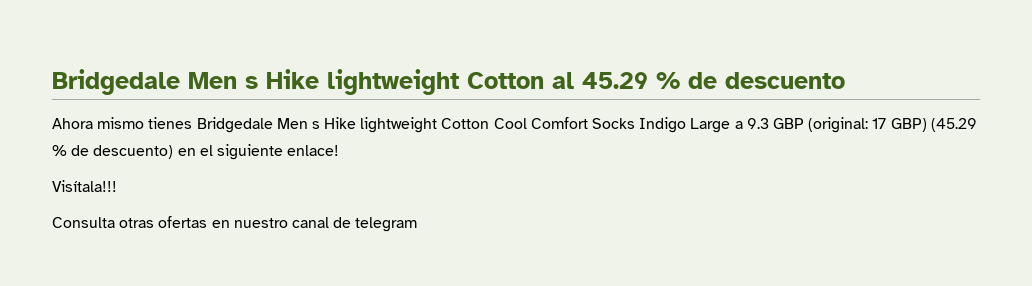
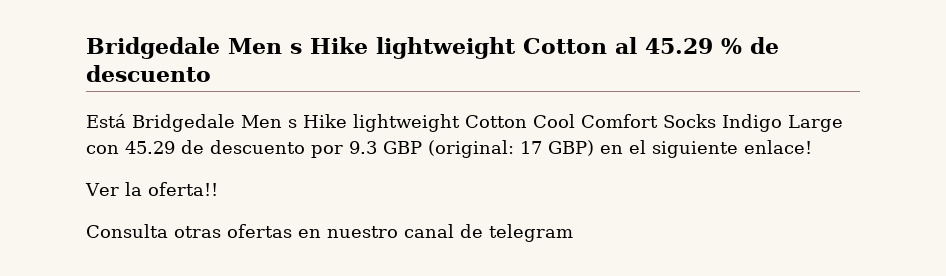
[52,117,193,129] Ahora mismo tienes -> [86,114,126,128] Está
[734,121,743,129] a -> [86,140,343,158] con 45.29 de descuento por
[930,118,977,132] [52,145,174,159] (45.29 % de descuento) -> (594, 148) none
[52,180,117,192] Visítala!!! -> [85,182,218,196] Ver la oferta!!

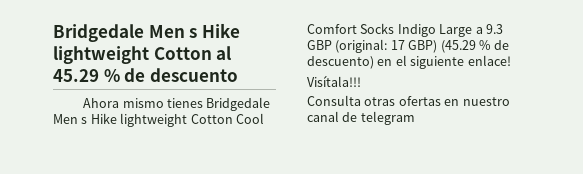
[86,114,126,128] Está -> [83,98,203,108] Ahora mismo tienes
[86,140,343,158] con 45.29 de descuento por -> [475,27,483,34] a
(594, 148) none -> [440,40,510,53] [307,56,374,69] (45.29 % de descuento)
[85,182,218,196] Ver la oferta!! -> [307,75,361,87] Visítala!!!

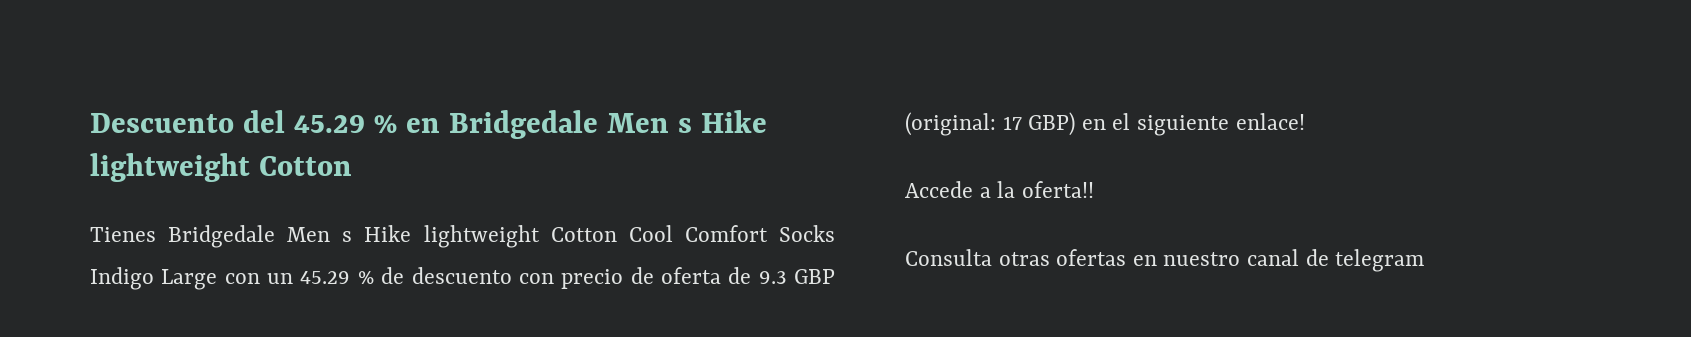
[53,23,240,42] [53,46,232,64] [53,68,238,82] [83,98,203,108] Bridgedale Men s Hike lightweight Cotton al 45.29 % de descuento // Ahora mismo tienes -> [90,110,768,139] [90,153,353,182] [90,227,156,242] Descuento del 45.29 % en Bridgedale Men s Hike lightweight Cotton // Tienes
[475,27,483,34] a -> [224,267,752,289] con un 45.29 % de descuento con precio de oferta de
[440,40,510,53] [307,56,374,69] (45.29 % de descuento) -> (1076, 124) none
[307,75,361,87] Visítala!!! -> [905,181,1094,198] Accede a la oferta!!

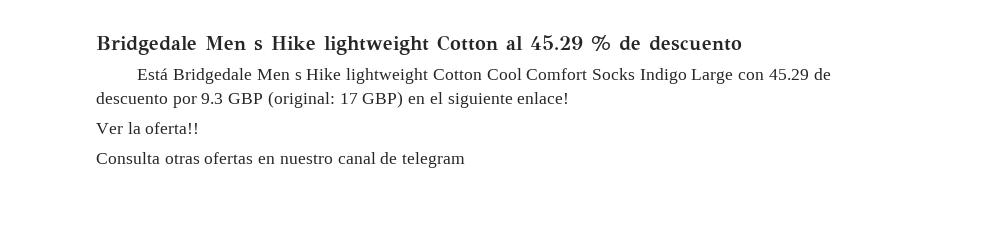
[90,110,768,139] [90,153,353,182] [90,227,156,242] Descuento del 45.29 % en Bridgedale Men s Hike lightweight Cotton // Tienes -> [96,35,742,55] [137,68,169,80] Bridgedale Men s Hike lightweight Cotton al 45.29 % de descuento // Está
[267,267,752,289] un 45.29 % de descuento con precio de oferta de -> [768,68,831,80] [96,92,197,108] 45.29 de descuento por
[905,181,991,198] Accede a -> [96,123,123,134] Ver

